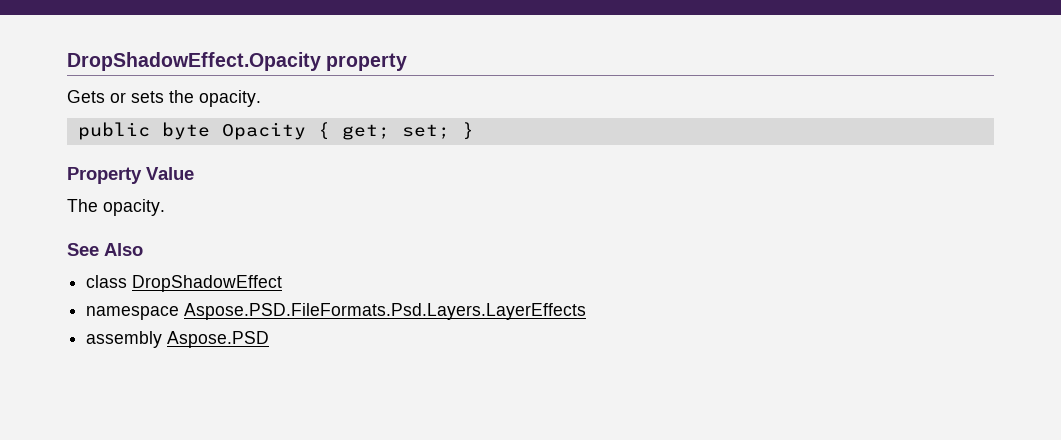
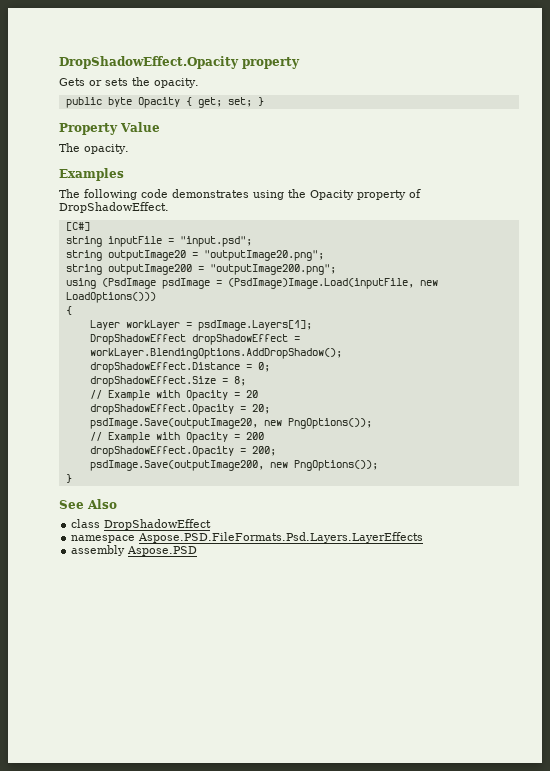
(165, 207) none -> [59,168,124,181] [59,189,421,200] [59,202,169,213] [65,222,90,231] [65,236,252,247] [65,250,324,261] [65,264,336,275] [65,278,438,289] [65,292,156,303] [65,306,72,315] [89,320,312,331] [89,334,300,345] [89,348,342,359] [89,362,270,373] [89,376,246,387] [89,390,258,401] [89,404,270,415] [89,418,372,429] [89,432,264,443] [89,446,276,457] [89,460,378,471] [65,474,72,483] // Examples // The following code demonstrates using the Opacity property of DropShadowEffect. // [C#] // string inputFile = "input.psd"; // string outputImage20 = "outputImage20.png"; // string outputImage200 = "outputImage200.png"; // using (PsdImage psdImage = (PsdImage)Image.Load(inputFile, new LoadOptions())) // { // Layer workLayer = psdImage.Layers[1]; // DropShadowEffect dropShadowEffect = workLayer.BlendingOptions.AddDropShadow(); // dropShadowEffect.Distance = 0; // dropShadowEffect.Size = 8; // // Example with Opacity = 20 // dropShadowEffect.Opacity = 20; // psdImage.Save(outputImage20, new PngOptions()); // // Example with Opacity = 200 // dropShadowEffect.Opacity = 200; // psdImage.Save(outputImage200, new PngOptions()); // }

